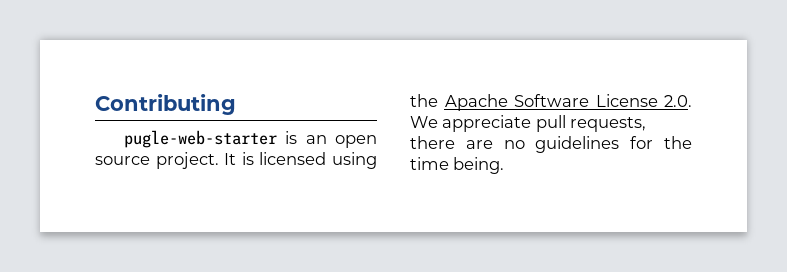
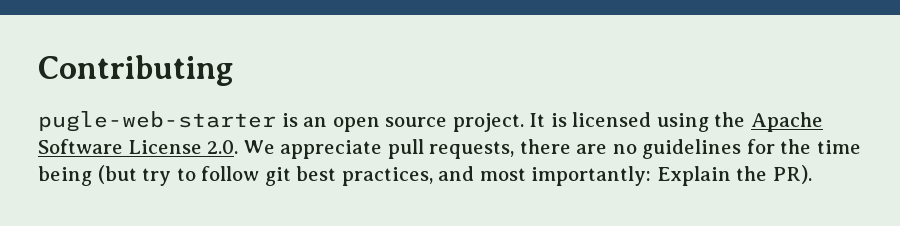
[453,157,505,174] being. -> [38,165,812,186] being (but try to follow git best practices, and most importantly: Explain the PR).

